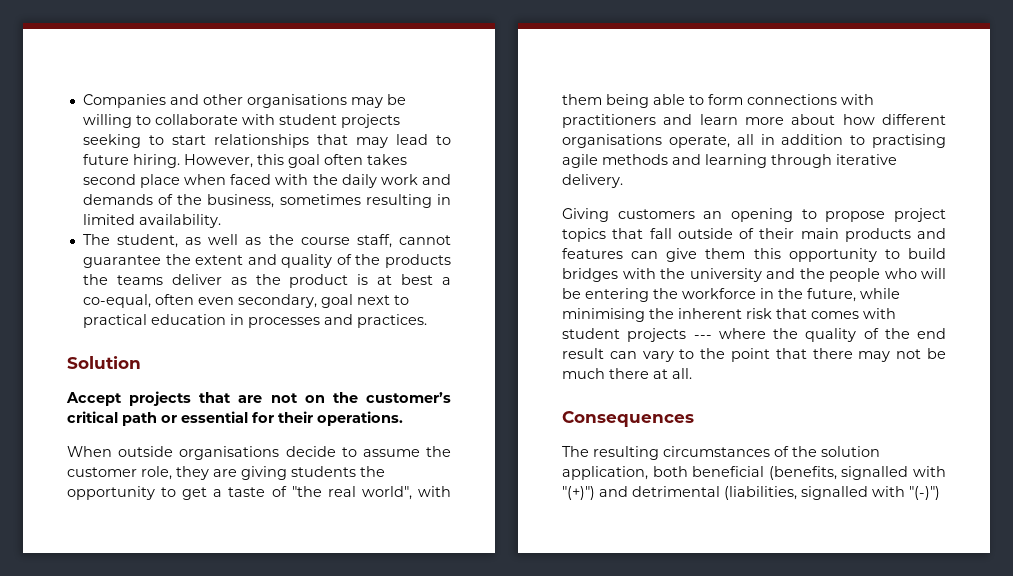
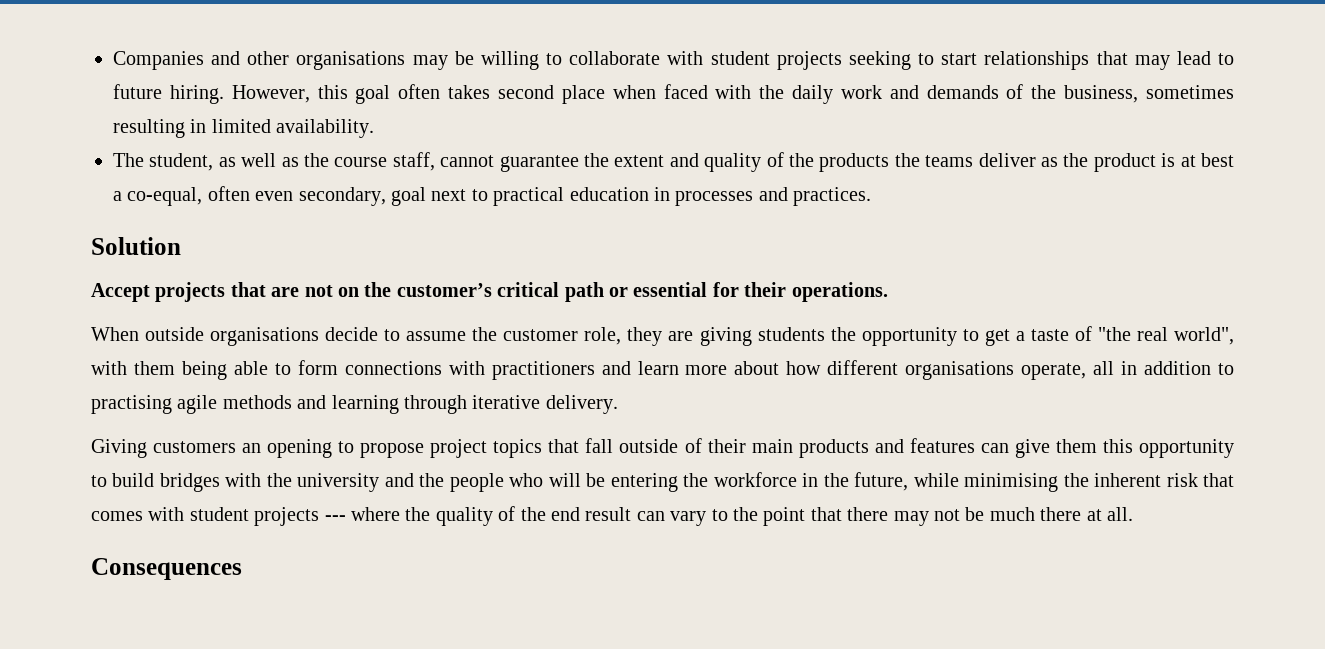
[562,446,880,460] [562,466,946,480] [562,486,940,500] // The resulting circumstances of the solution application, both beneficial (benefits, signalled with "(+)") and detrimental (liabilities, signalled with "(-)") -> (242, 569) none

